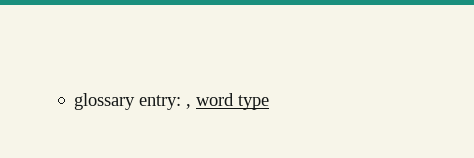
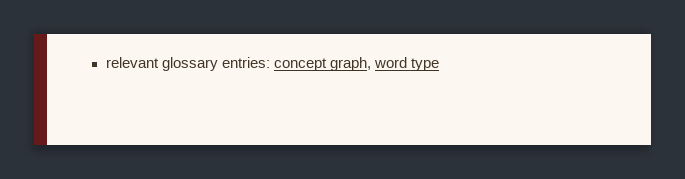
[74,93,192,110] glossary entry: , -> [105,57,371,71] relevant glossary entries: concept graph,

